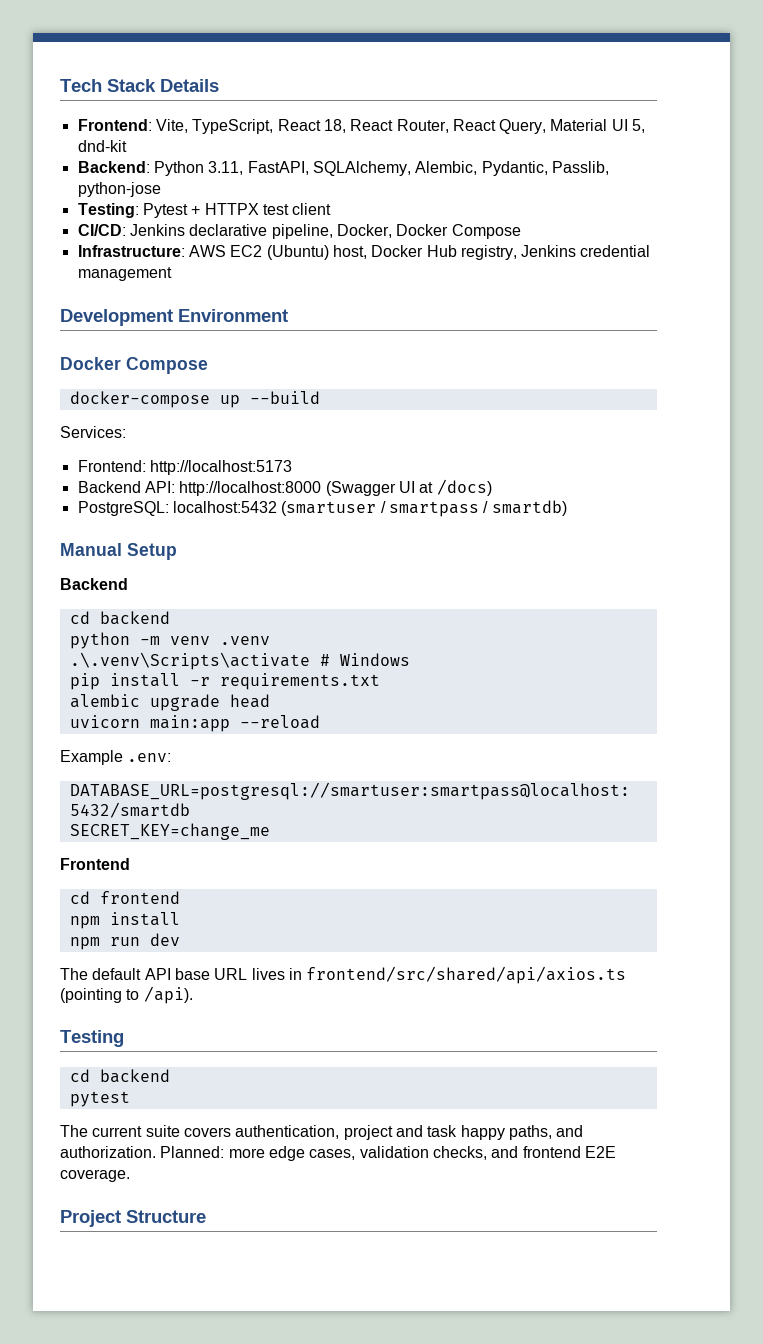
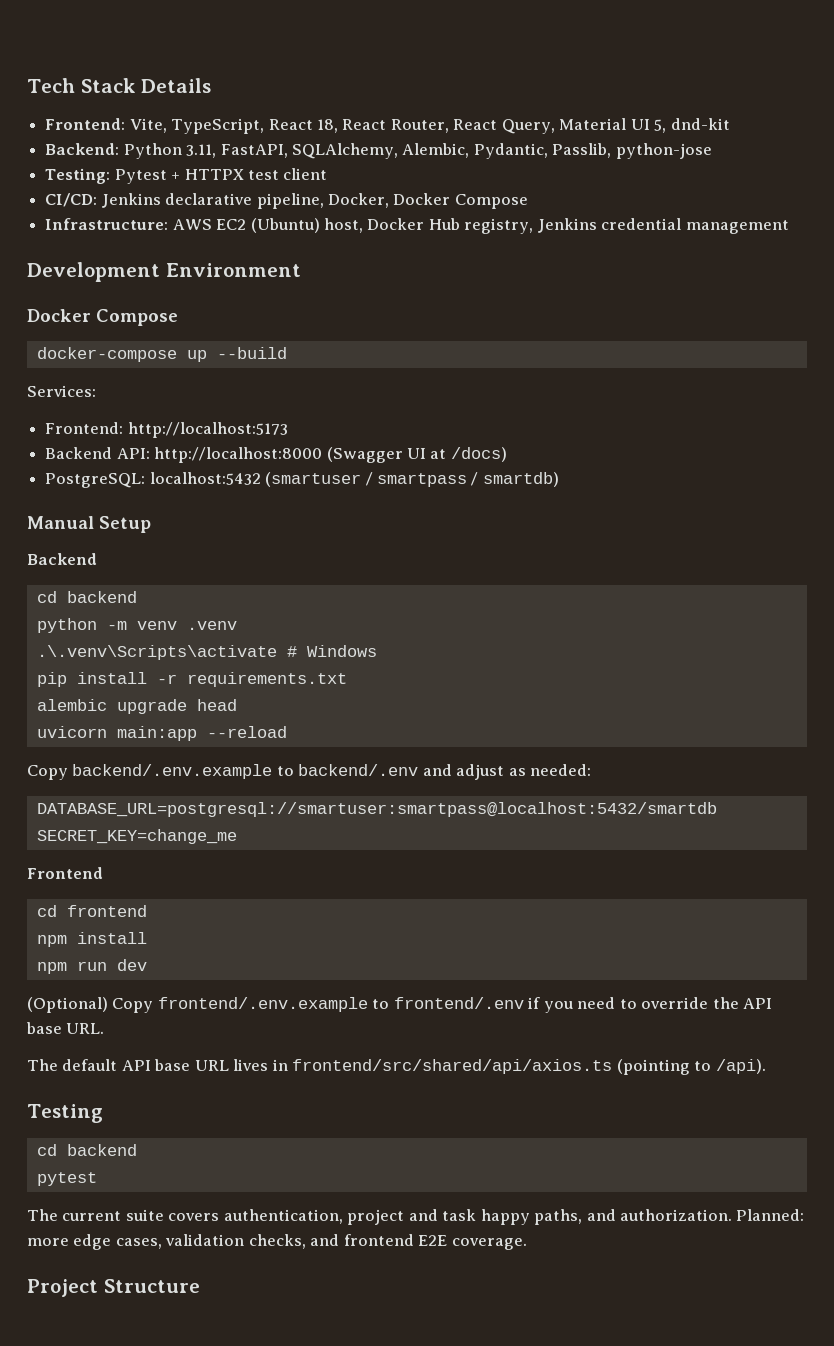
[60,750,172,765] Example .env: -> [27,764,592,780] Copy backend/.env.example to backend/.env and adjust as needed:
(180, 939) none -> [27,997,773,1013] [26,1022,105,1034] // (Optional) Copy frontend/.env.example to frontend/.env if you need to override the API base URL.

